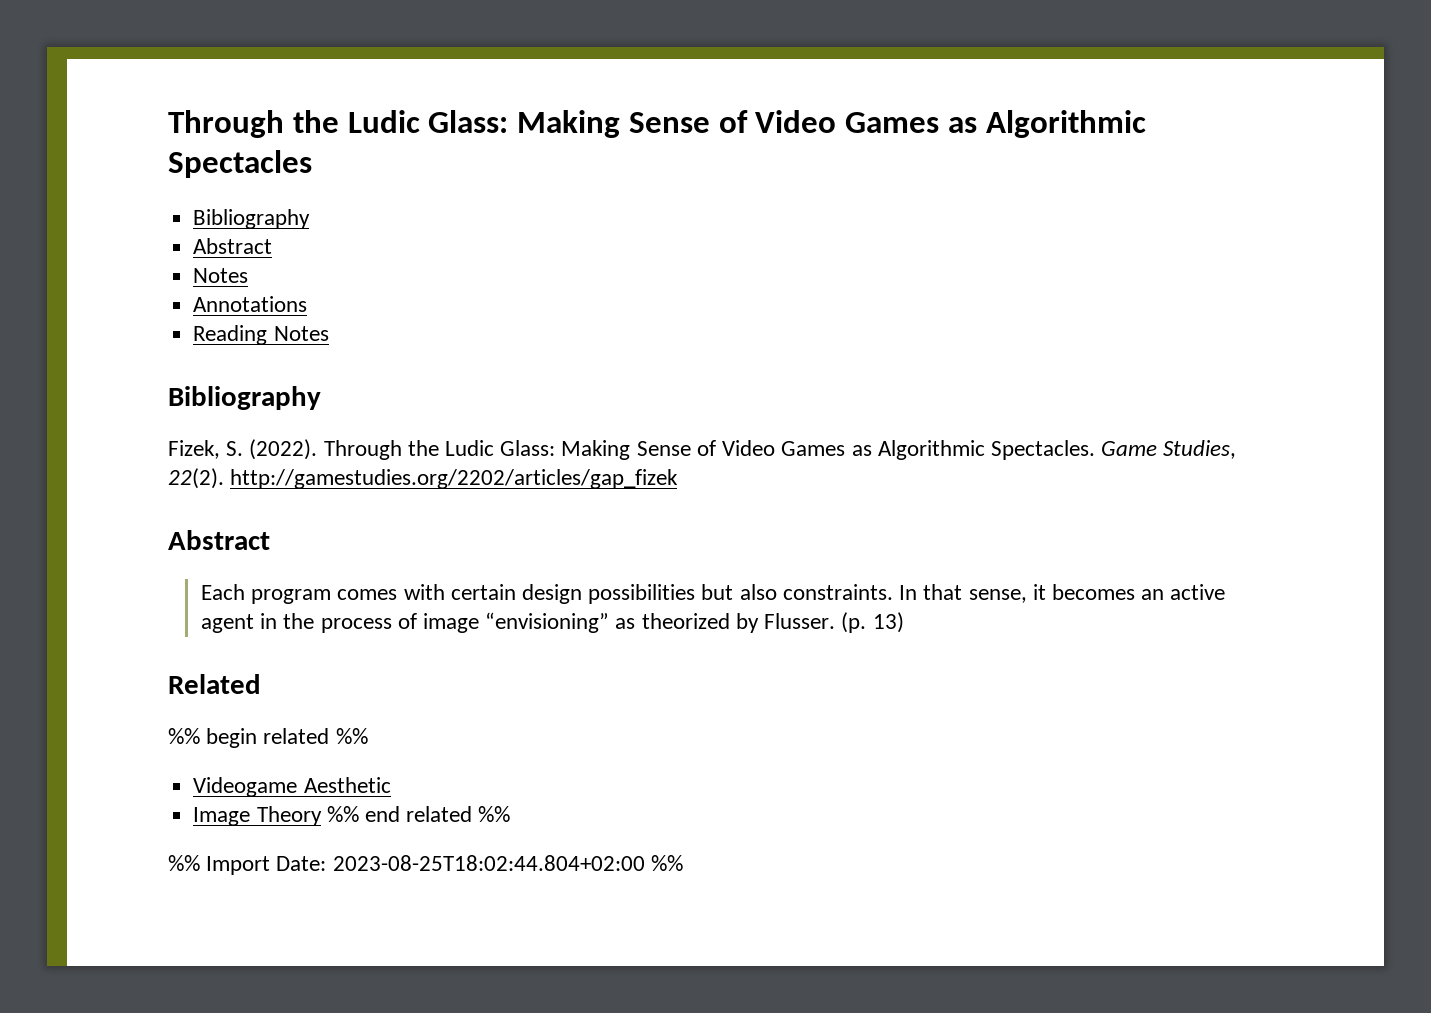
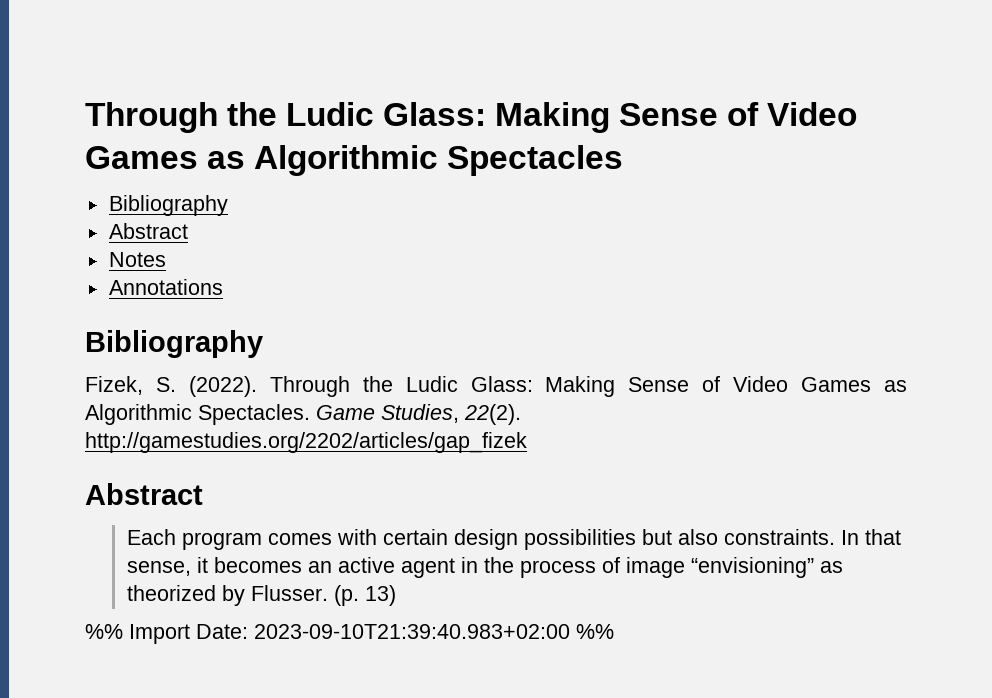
[193,325,329,345] // Reading Notes -> (223, 287) none
[168,674,261,694] [168,728,368,748] [193,777,391,797] [193,806,511,826] // Related // %% begin related %% // Videogame Aesthetic // Image Theory %% end related %% -> (397, 595) none
[332,855,645,871] 2023-08-25T18:02:44.804+02:00 -> [254,624,570,639] 2023-09-10T21:39:40.983+02:00

